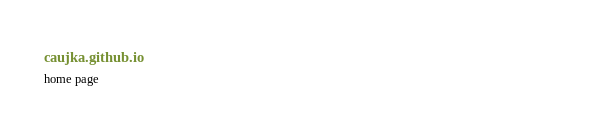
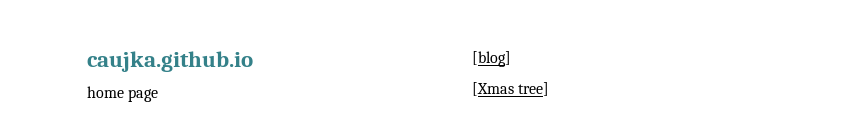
(100, 81) none -> [472,51,511,67] [472,82,550,96] // [blog] // [Xmas tree]

